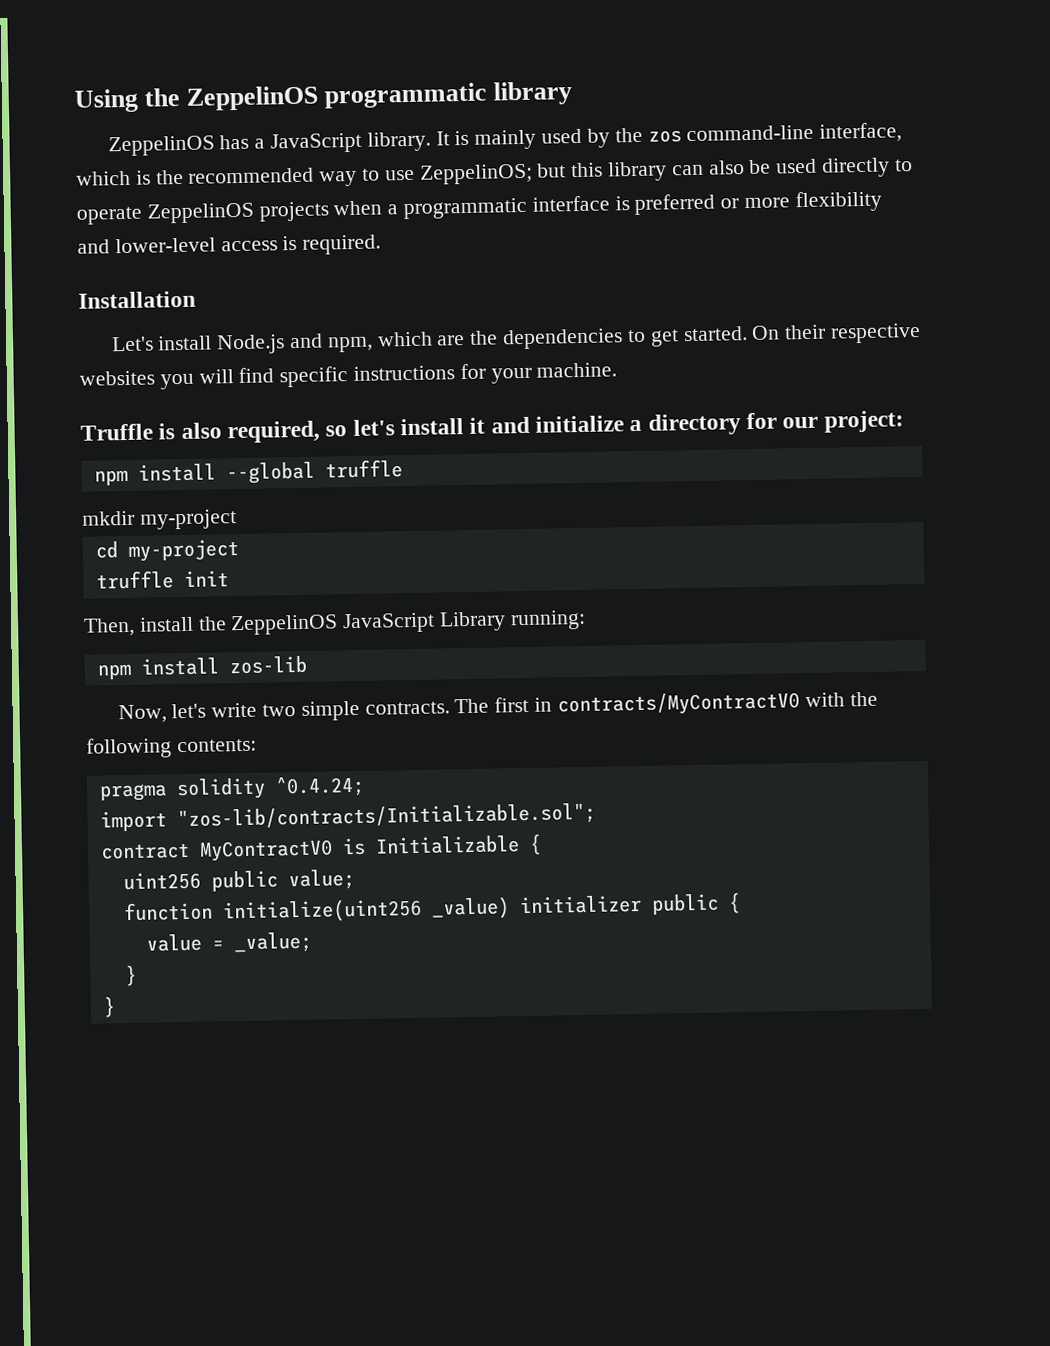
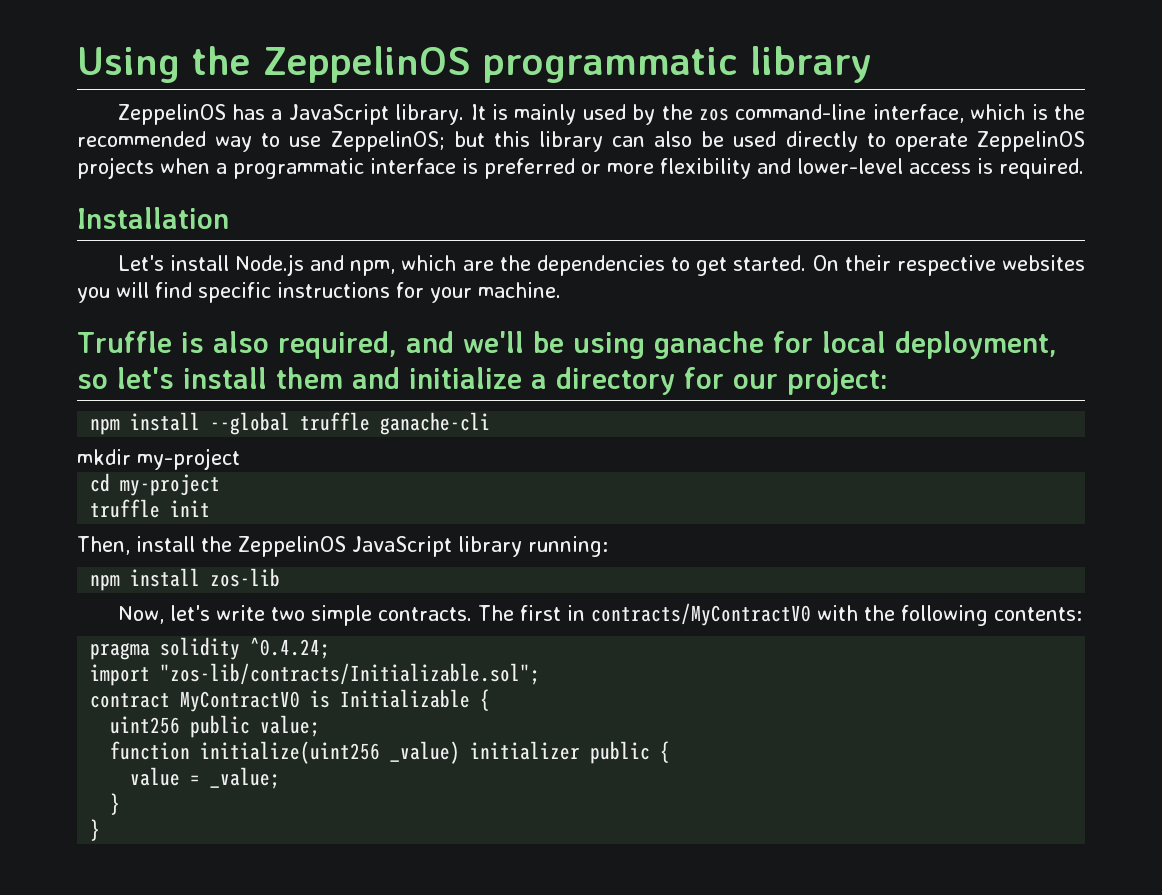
(321, 432) none -> [405,331,1057,359] and we'll be using ganache for local deployment,
[469,417,486,434] it -> [276,367,343,389] them
(403, 469) none -> [380,412,491,435] ganache-cli
[439,611,507,632] Library -> [458,536,522,557] library

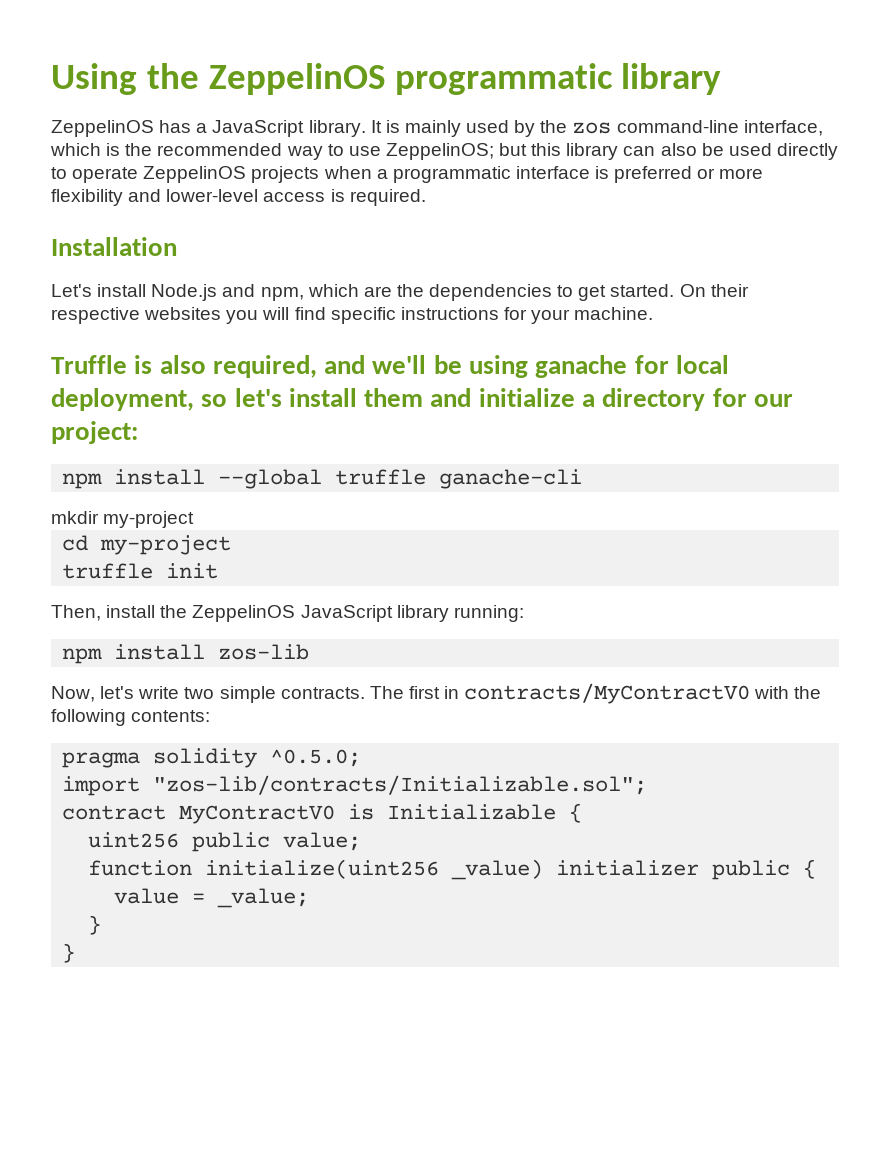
[250,637,331,659] ^0.4.24; -> [270,749,362,767] ^0.5.0;

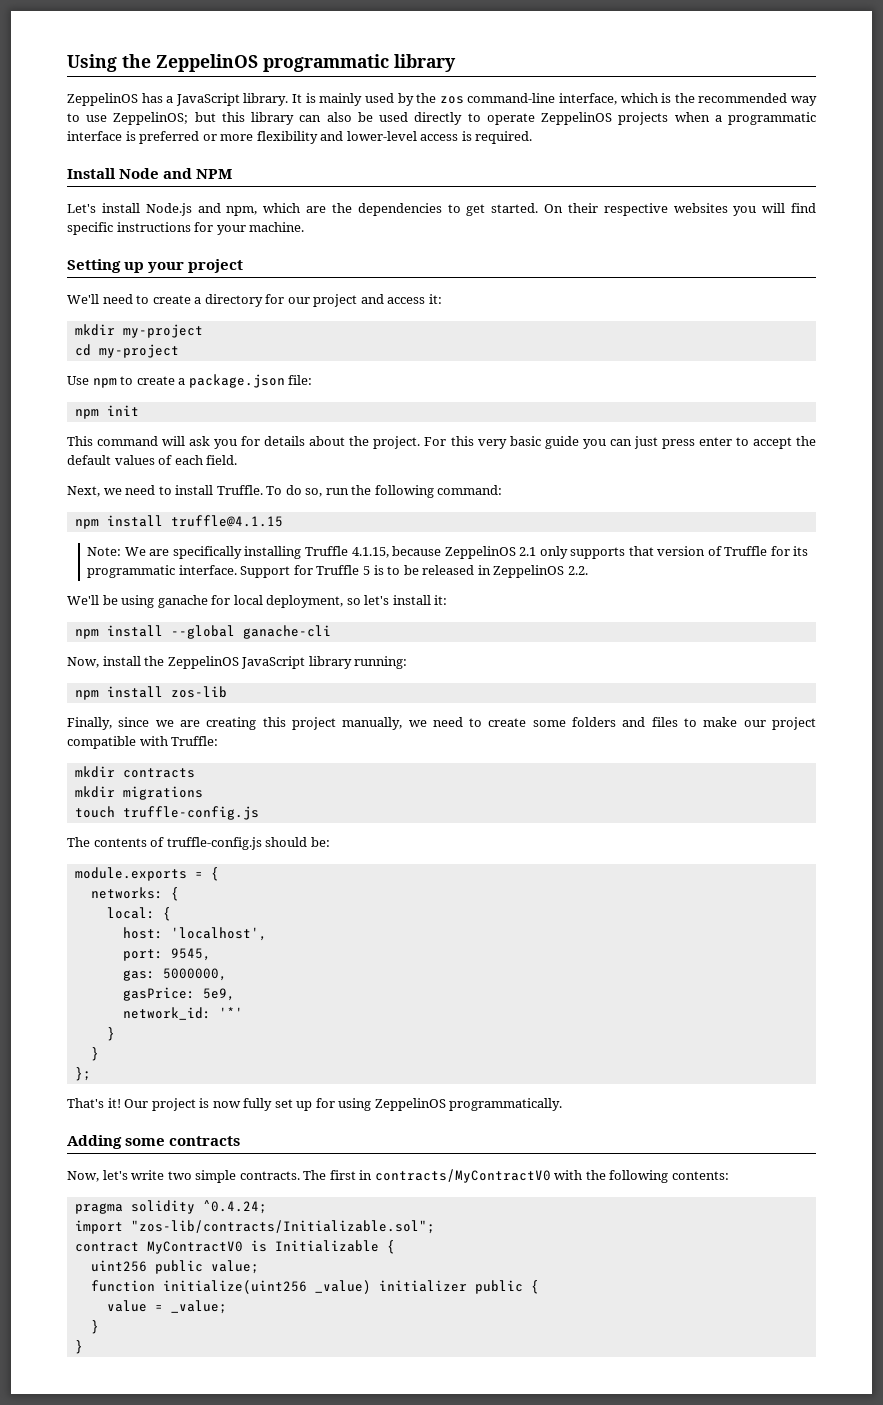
[51,237,177,256] Installation -> [67,168,233,179] Install Node and NPM
[51,355,427,378] Truffle is also required, and we'll -> [67,259,244,273] [67,294,442,307] [74,324,203,338] [74,344,179,358] [67,374,313,388] [74,405,139,419] [67,436,816,449] [67,455,238,465] [67,485,503,498] [74,515,283,529] [87,546,809,559] [87,565,588,578] [67,595,99,605] Setting up your project // We'll need to create a directory for our project and access it: // mkdir my-project // cd my-project // Use npm to create a package.json file: // npm init // This command will ask you for details about the project. For this very basic guide you can just press enter to accept the default values of each field. // Next, we need to install Truffle. To do so, run the following command: // npm install truffle@4.1.15 // Note: We are specifically installing Truffle 4.1.15, because ZeppelinOS 2.1 only supports that version of Truffle for its programmatic interface. Support for Truffle 5 is to be released in ZeppelinOS 2.2. // We'll
[364,388,793,411] [51,421,138,444] them and initialize a directory for our project: -> [434,595,448,605] it:
[335,469,427,485] truffle -> (235, 632) none
[51,511,195,528] [62,535,232,555] [62,563,219,579] [51,605,101,621] mkdir my-project // cd my-project // truffle init // Then, -> [67,657,99,668] Now,
(310, 652) none -> [67,717,816,730] [67,736,219,749] [74,766,195,778] [74,786,203,800] [74,806,259,820] [67,837,330,850] [74,867,219,881] [90,887,179,901] [106,907,171,921] [122,927,267,941] [122,948,211,961] [122,968,227,981] [122,987,235,1001] [122,1007,243,1020] [106,1027,115,1041] [90,1047,99,1061] [74,1067,91,1081] [67,1098,563,1111] [67,1135,241,1149] // Finally, since we are creating this project manually, we need to create some folders and files to make our project compatible with Truffle: // mkdir contracts // mkdir migrations // touch truffle-config.js // The contents of truffle-config.js should be: // module.exports = { // networks: { // local: { // host: 'localhost', // port: 9545, // gas: 5000000, // gasPrice: 5e9, // network_id: '*' // } // } // }; // That's it! Our project is now fully set up for using ZeppelinOS programmatically. // Adding some contracts
[270,749,362,767] ^0.5.0; -> [202,1200,267,1214] ^0.4.24;

